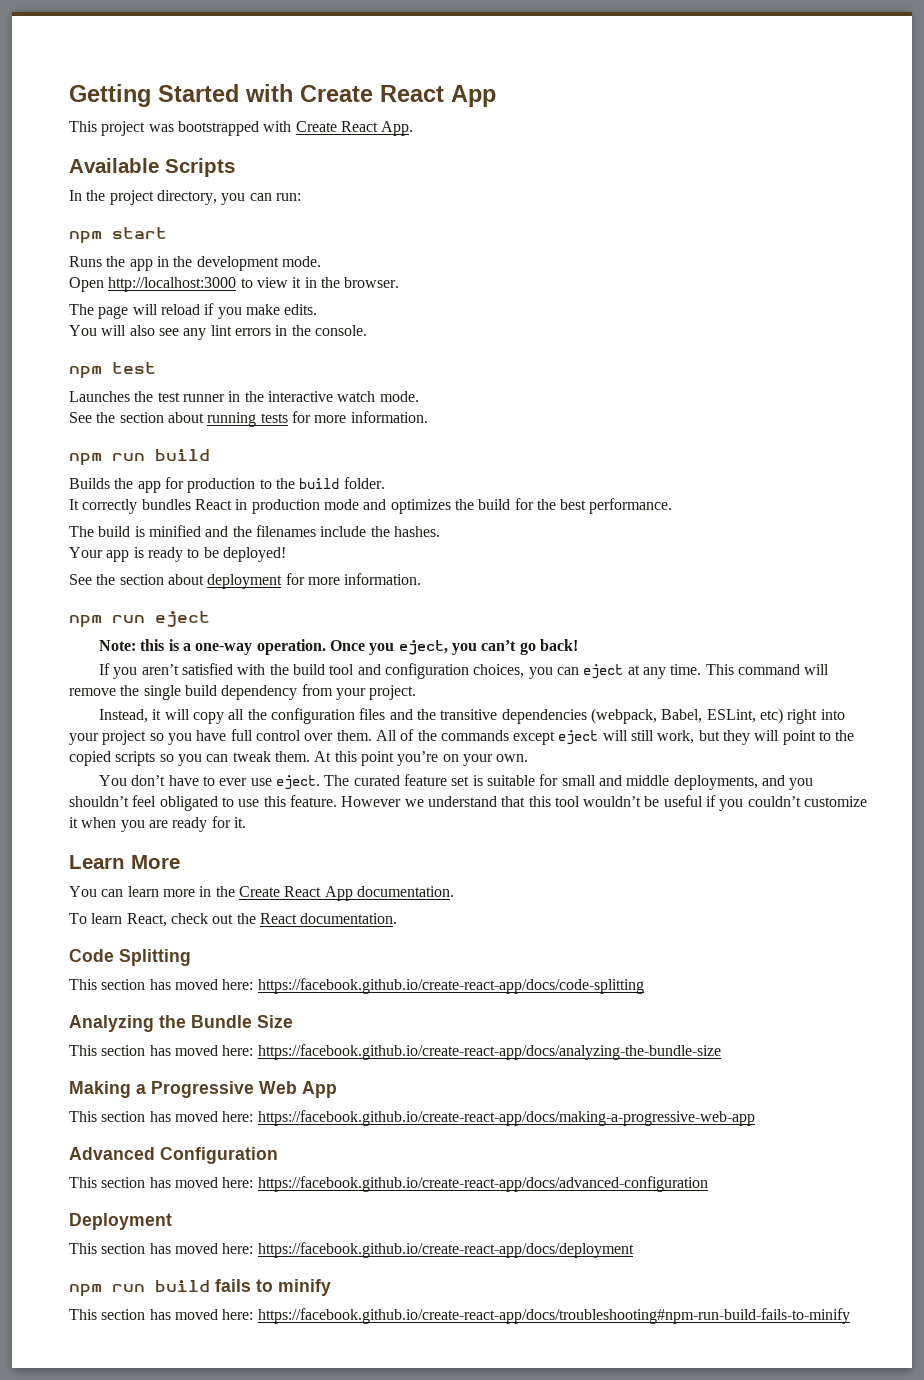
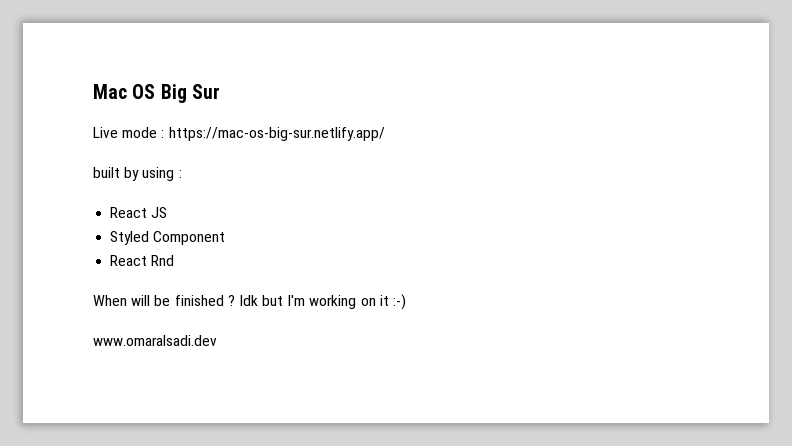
[69,84,496,107] [69,121,414,136] [69,158,235,177] [69,190,301,205] [69,227,167,244] [69,256,321,271] [69,277,400,292] [69,303,318,319] [69,325,367,340] [69,362,156,379] [69,391,419,402] [69,411,428,427] [69,449,210,466] [69,477,385,493] [69,498,673,514] [69,525,440,537] [69,547,286,562] [69,573,422,589] [69,611,210,628] [99,639,578,655] [99,663,830,679] [69,684,417,700] [99,708,845,724] [69,729,855,745] [69,751,529,766] [99,774,814,790] [69,795,868,811] [69,816,246,832] [69,855,180,869] [69,886,454,901] [69,913,398,927] [69,949,191,966] [69,978,644,994] [69,1015,293,1032] [69,1044,721,1060] [69,1081,337,1098] [69,1110,755,1126] [69,1147,278,1164] [69,1176,708,1192] [69,1213,172,1230] [69,1242,634,1258] [69,1279,331,1297] [69,1308,850,1324] Getting Started with Create React App // This project was bootstrapped with Create React App. // Available Scripts // In the project directory, you can run: // npm start // Runs the app in the development mode. // Open http://localhost:3000 to view it in the browser. // The page will reload if you make edits. // You will also see any lint errors in the console. // npm test // Launches the test runner in the interactive watch mode. // See the section about running tests for more information. // npm run build // Builds the app for production to the build folder. // It correctly bundles React in production mode and optimizes the build for the best performance. // The build is minified and the filenames include the hashes. // Your app is ready to be deployed! // See the section about deployment for more information. // npm run eject // Note: this is a one-way operation. Once you eject, you can’t go back! // If you aren’t satisfied with the build tool and configuration choices, you can eject at any time. This command will remove the single build dependency from your project. // Instead, it will copy all the configuration files and the transitive dependencies (webpack, Babel, ESLint, etc) right into your project so you have full control over them. All of the commands except eject will still work, but they will point to the copied scripts so you can tweak them. At this point you’re on your own. // You don’t have to ever use eject. The curated feature set is suitable for small and middle deployments, and you shouldn’t feel obligated to use this feature. However we understand that this tool wouldn’t be useful if you couldn’t customize it when you are ready for it. // Learn More // You can learn more in the Create React App documentation. // To learn React, check out the React documentation. // Code Splitting // This section has moved here: https://facebook.github.io/create-react-app/docs/code-splitting // Analyzing the Bundle Size // This section has moved here: https://facebook.github.io/create-react-app/docs/analyzing-the-bundle-size // Making a Progressive Web App // This section has moved here: https://facebook.github.io/create-react-app/docs/making-a-progressive-web-app // Advanced Configuration // This section has moved here: https://facebook.github.io/create-react-app/docs/advanced-configuration // Deployment // This section has moved here: https://facebook.github.io/create-react-app/docs/deployment // npm run build fails to minify // This section has moved here: https://facebook.github.io/create-react-app/docs/troubleshooting#npm-run-build-fails-to-minify -> [93,84,220,103] [93,127,385,141] [93,167,182,181] [110,207,168,218] [110,231,226,245] [110,255,175,266] [93,294,407,310] [93,335,217,346] Mac OS Big Sur // Live mode : https://mac-os-big-sur.netlify.app/ // built by using : // React JS // Styled Component // React Rnd // When will be finished ? Idk but I'm working on it :-) // www.omaralsadi.dev

